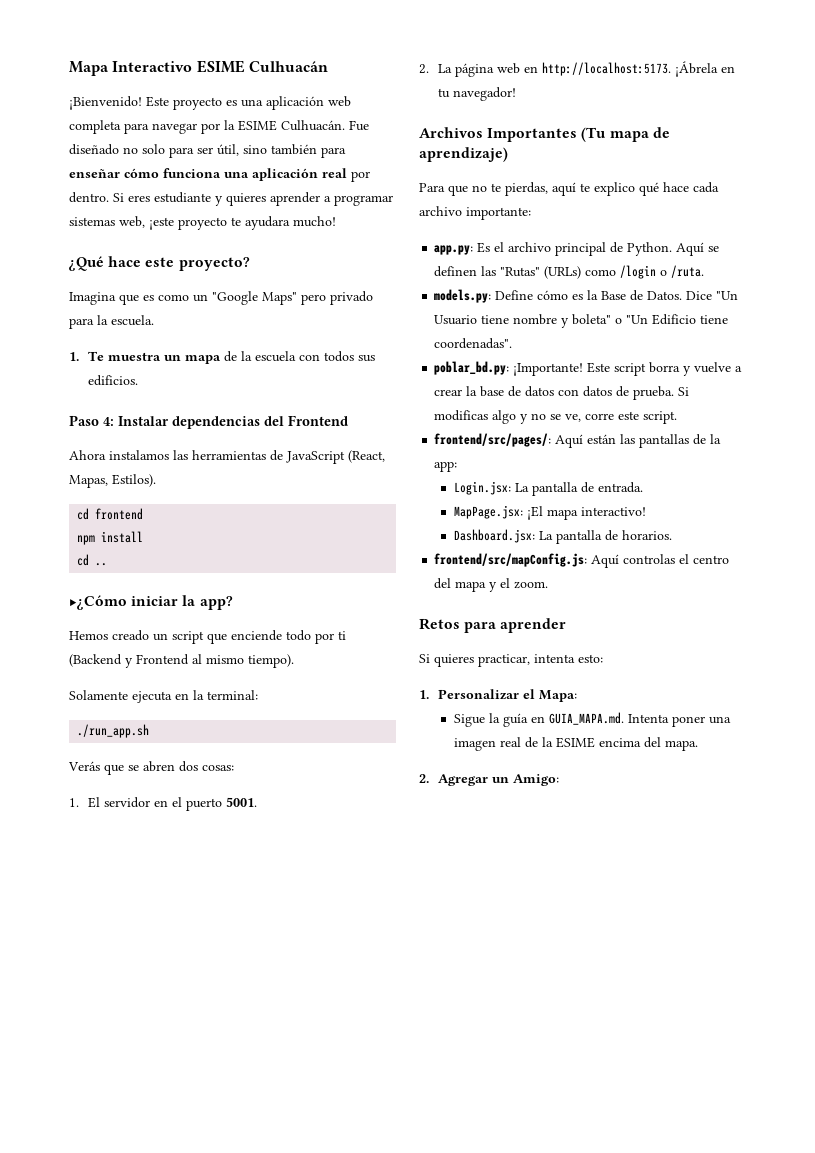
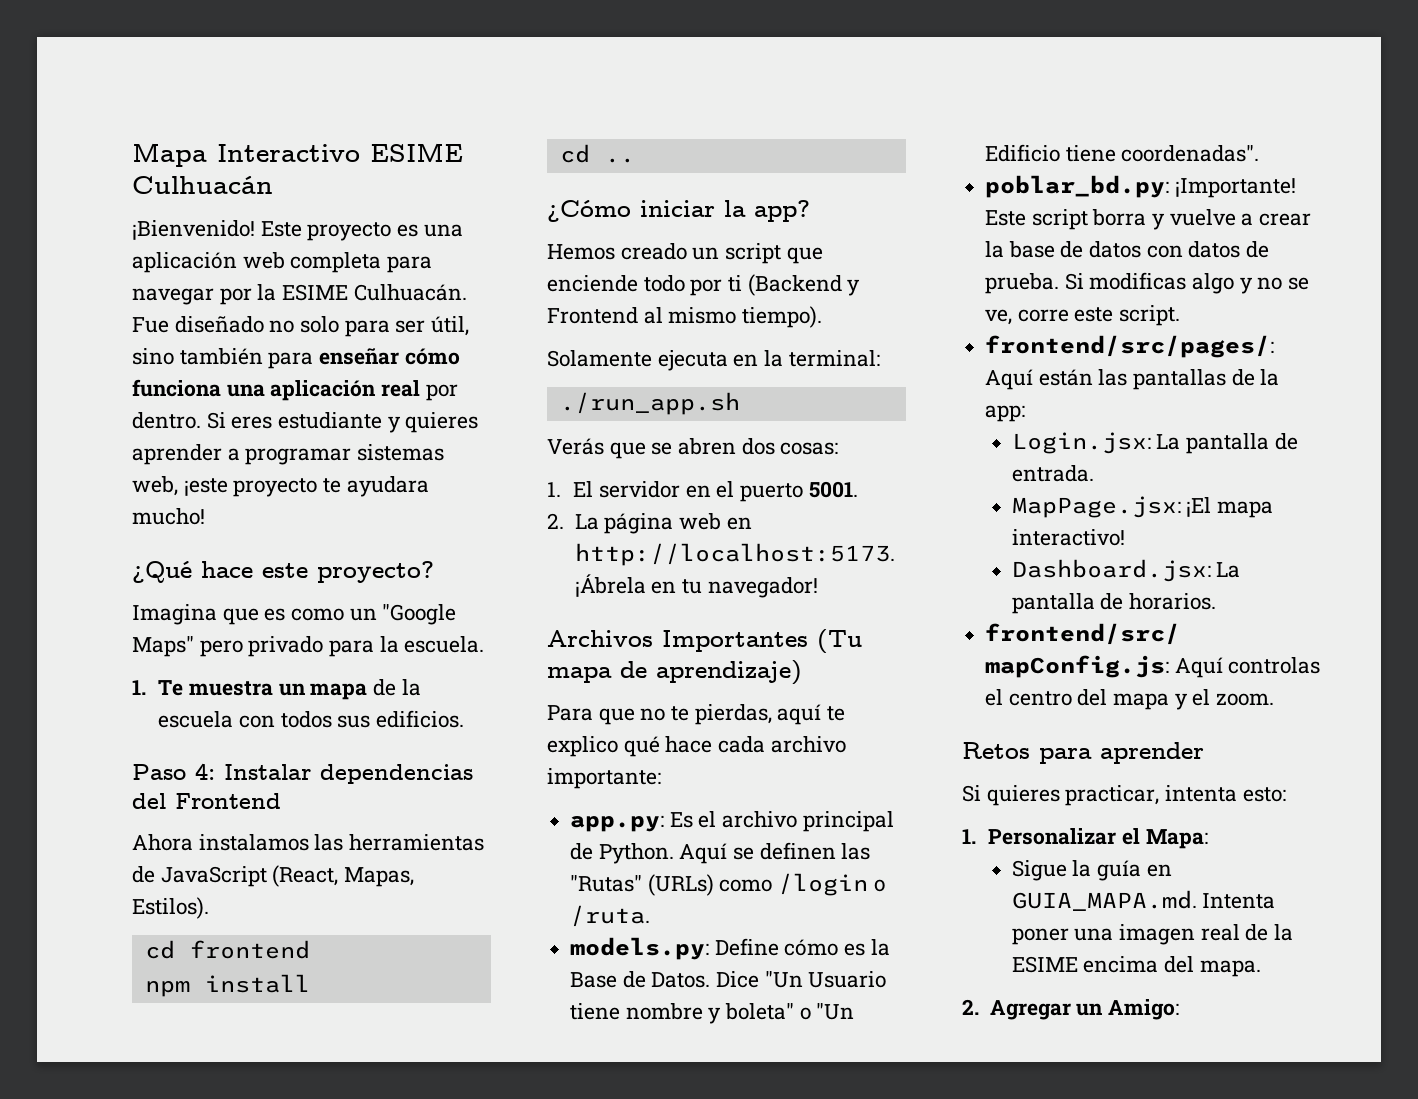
[69,595,127,610] ▶¿Cómo -> [547,200,631,222] ¿Cómo

